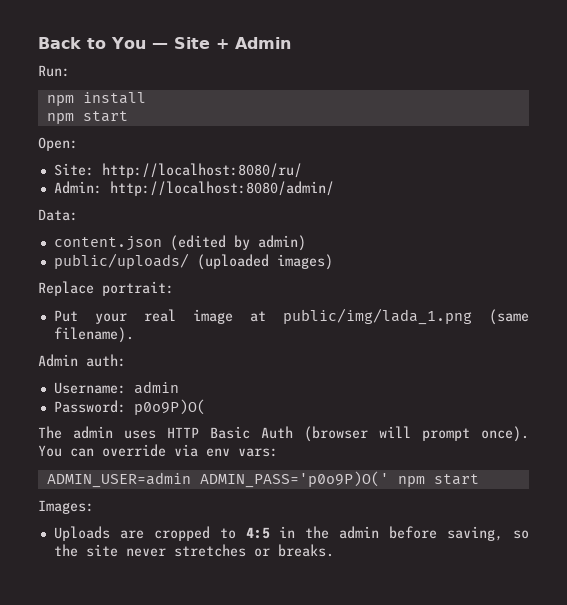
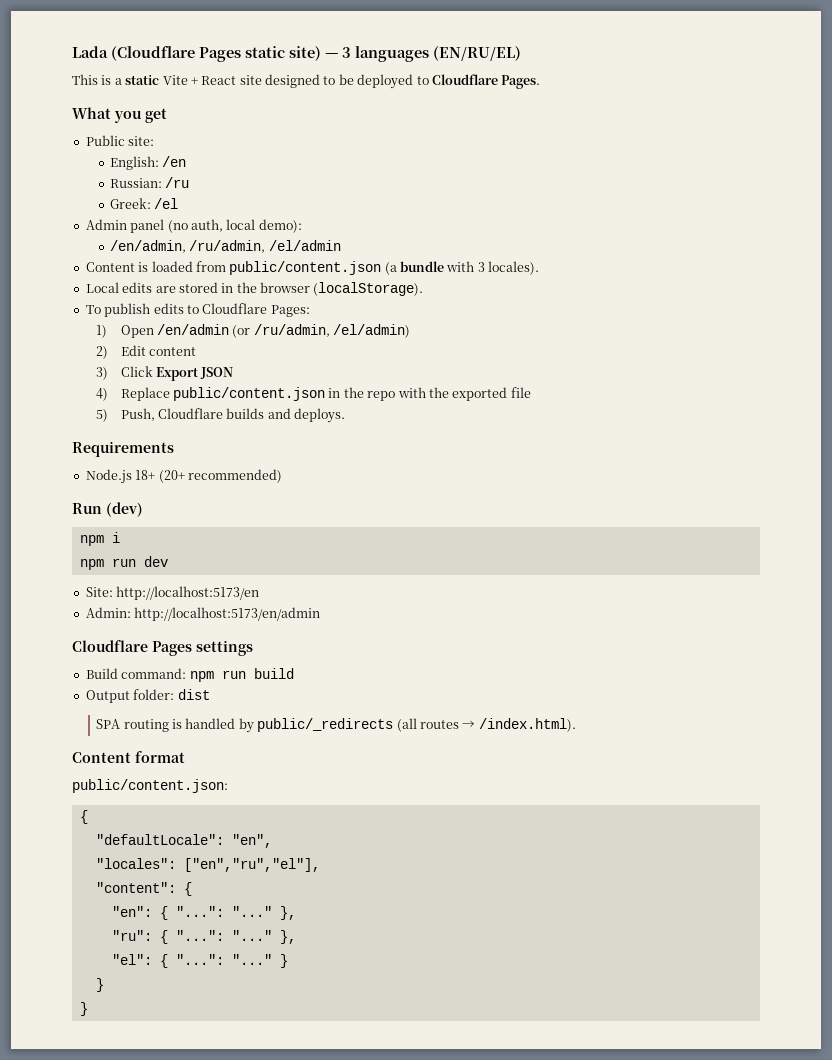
[38,37,291,49] [38,65,70,77] [46,92,146,106] [46,111,128,124] [38,137,78,151] Back to You — Site + Admin // Run: // npm install // npm start // Open: -> [72,46,521,62] [72,74,541,89] [72,107,167,123] [85,135,155,146] [110,156,187,170] [110,177,190,188] [110,198,179,209] [85,219,302,233] [110,240,341,253] [85,261,540,275] [85,282,424,296] [85,303,310,317] [96,324,411,338] [96,345,196,359] [96,366,234,381] [96,387,531,401] [96,408,346,423] [72,441,174,457] [85,469,282,484] [72,502,143,517] [79,532,120,546] [79,556,168,570] Lada (Cloudflare Pages static site) — 3 languages (EN/RU/EL) // This is a static Vite + React site designed to be deployed to Cloudflare Pages. // What you get // Public site: // English: /en // Russian: /ru // Greek: /el // Admin panel (no auth, local demo): // /en/admin, /ru/admin, /el/admin // Content is loaded from public/content.json (a bundle with 3 locales). // Local edits are stored in the browser (localStorage). // To publish edits to Cloudflare Pages: // 1) Open /en/admin (or /ru/admin, /el/admin) // 2) Edit content // 3) Click Export JSON // 4) Replace public/content.json in the repo with the exported file // 5) Push, Cloudflare builds and deploys. // Requirements // Node.js 18+ (20+ recommended) // Run (dev) // npm i // npm run dev
[101,163,302,178] http://localhost:8080/ru/ -> [116,586,260,600] http://localhost:5173/en
[109,181,334,196] [38,209,78,221] [53,235,306,251] [53,253,333,270] [38,281,174,296] [53,308,529,325] [53,327,134,343] [38,354,126,367] [53,381,179,394] [53,399,206,415] [38,426,529,442] [38,444,278,457] [46,471,479,488] [38,500,94,514] [53,526,529,541] [53,544,334,557] http://localhost:8080/admin/ // Data: // content.json (edited by admin) // public/uploads/ (uploaded images) // Replace portrait: // Put your real image at public/img/lada_1.png (same filename). // Admin auth: // Username: admin // Password: p0o9P)O( // The admin uses HTTP Basic Auth (browser will prompt once). You can override via env vars: // ADMIN_USER=admin ADMIN_PASS='p0o9P)O(' npm start // Images: // Uploads are cropped to 4:5 in the admin before saving, so the site never stretches or breaks. -> [134,607,321,621] [72,640,253,656] [85,668,294,682] [85,689,210,703] [96,718,576,733] [72,751,185,763] [72,779,228,793] [79,810,88,824] [95,834,272,848] [95,858,320,872] [95,882,192,896] [111,906,296,920] [111,930,296,944] [111,954,288,968] [95,978,104,992] [79,1002,88,1016] http://localhost:5173/en/admin // Cloudflare Pages settings // Build command: npm run build // Output folder: dist // SPA routing is handled by public/_redirects (all routes → /index.html). // Content format // public/content.json: // { // "defaultLocale": "en", // "locales": ["en","ru","el"], // "content": { // "en": { "...": "..." }, // "ru": { "...": "..." }, // "el": { "...": "..." } // } // }

